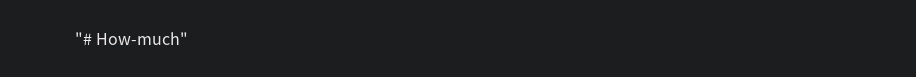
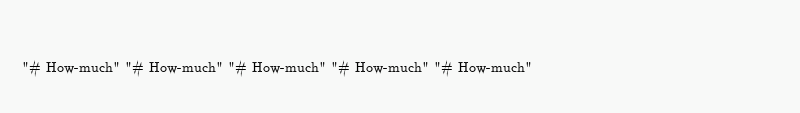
[75,32,189,45] "# How-much" -> [22,60,532,78] "# How-much" "# How-much" "# How-much" "# How-much" "# How-much"

